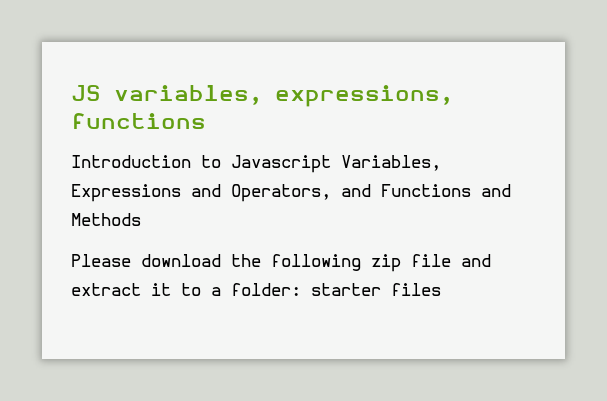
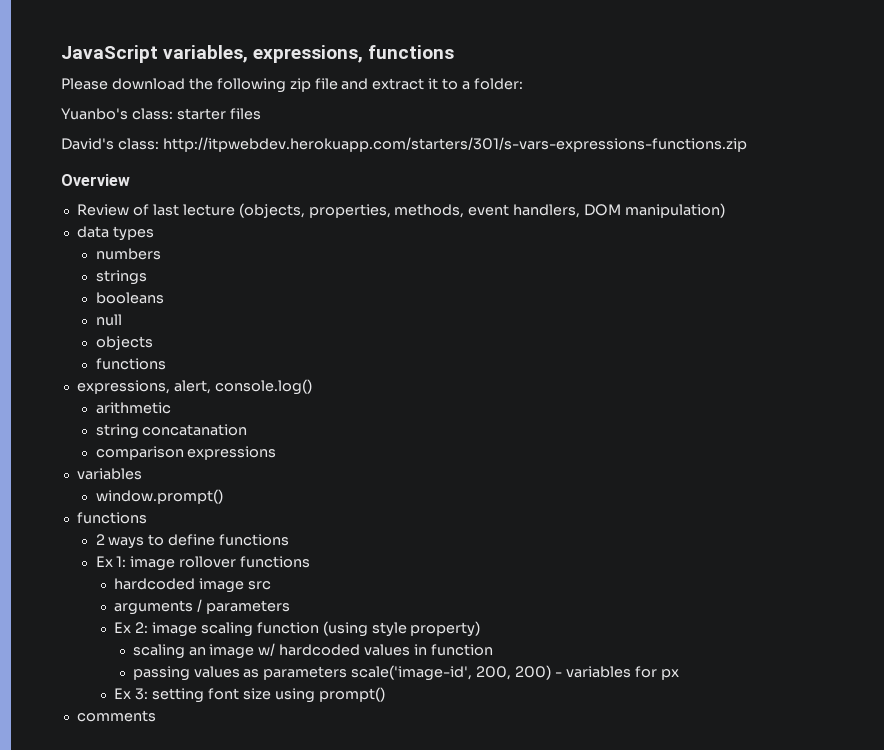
[71,85,101,101] JS -> [61,45,158,63] JavaScript
[71,155,441,173] [71,184,511,202] [71,213,141,226] // Introduction to Javascript Variables, Expressions and Operators, and Functions and Methods -> (455, 52) none
(301, 289) none -> [61,108,173,120] // Yuanbo's class:
(441, 289) none -> [61,137,747,152] [61,174,130,186] [76,203,726,218] [76,226,154,241] [95,248,161,260] [95,270,147,285] [95,292,164,304] [95,314,122,326] [95,336,153,350] [95,358,166,370] [76,379,312,395] [95,402,171,414] [95,424,248,439] [95,446,277,460] [76,468,142,480] [95,489,223,504] [76,512,147,524] [95,534,290,549] [95,556,311,571] [114,578,271,593] [114,599,290,615] [114,621,481,637] [132,643,494,659] [132,665,679,681] [114,687,385,703] [76,710,156,722] // David's class: http://itpwebdev.herokuapp.com/starters/301/s-vars-expressions-functions.zip // Overview // Review of last lecture (objects, properties, methods, event handlers, DOM manipulation) // data types // numbers // strings // booleans // null // objects // functions // expressions, alert, console.log() // arithmetic // string concatanation // comparison expressions // variables // window.prompt() // functions // 2 ways to define functions // Ex 1: image rollover functions // hardcoded image src // arguments / parameters // Ex 2: image scaling function (using style property) // scaling an image w/ hardcoded values in function // passing values as parameters scale('image-id', 200, 200) - variables for px // Ex 3: setting font size using prompt() // comments

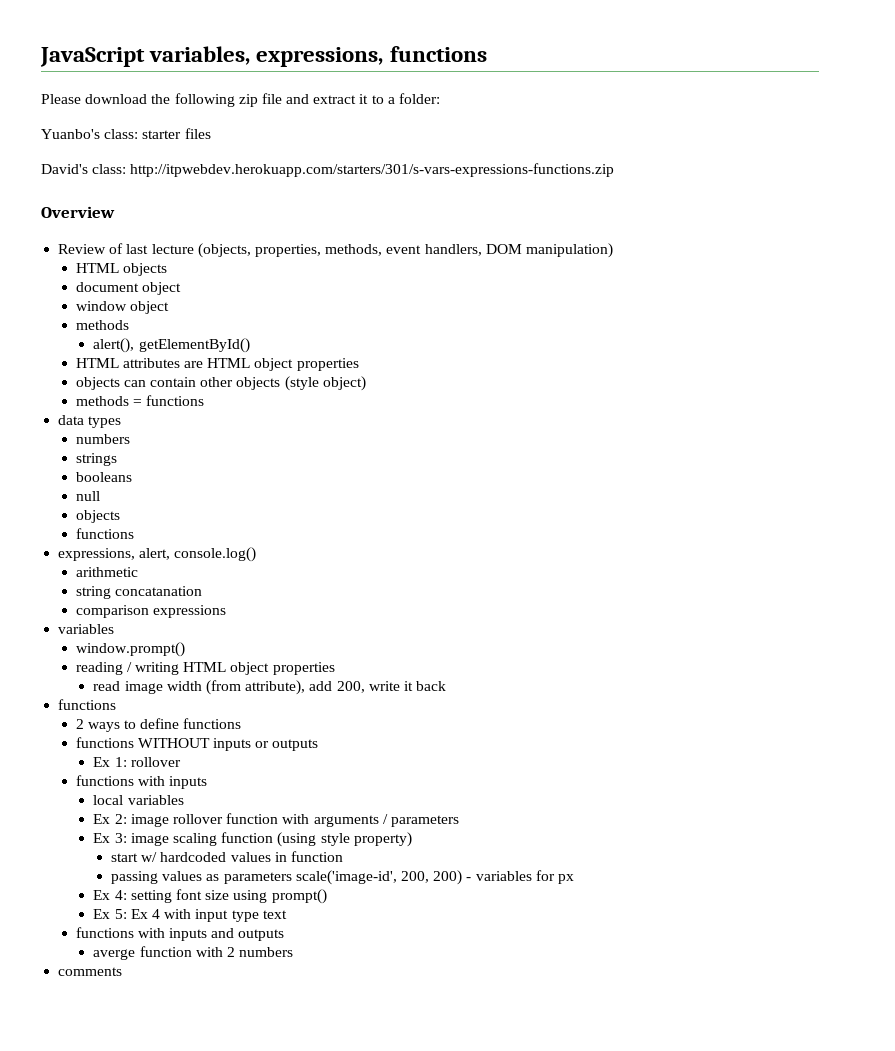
(726, 210) none -> [75,263,167,276] [75,282,181,295] [75,301,169,314] [75,320,129,330] [93,338,250,353] [75,358,359,371] [75,376,366,391] [75,395,205,406] // HTML objects // document object // window object // methods // alert(), getElementById() // HTML attributes are HTML object properties // objects can contain other objects (style object) // methods = functions
(223, 496) none -> [75,662,335,675] [93,680,447,695] // reading / writing HTML object properties // read image width (from attribute), add 200, write it back
[95,556,311,571] [114,578,271,593] Ex 1: image rollover functions // hardcoded image src // -> [75,737,319,751] [93,757,181,767] [75,775,208,789] [93,795,184,805] [93,813,310,827] functions WITHOUT inputs or outputs // Ex 1: rollover // functions with inputs // local variables // Ex 2: image rollover function with
[134,622,148,633] 2: -> [114,833,127,843] 3:
[132,644,255,659] scaling an image -> [111,853,139,862] start
[134,688,148,700] 3: -> [114,890,127,900] 4:
(385, 694) none -> [93,909,287,922] [75,927,285,941] [93,946,294,960] // Ex 5: Ex 4 with input type text // functions with inputs and outputs // averge function with 2 numbers

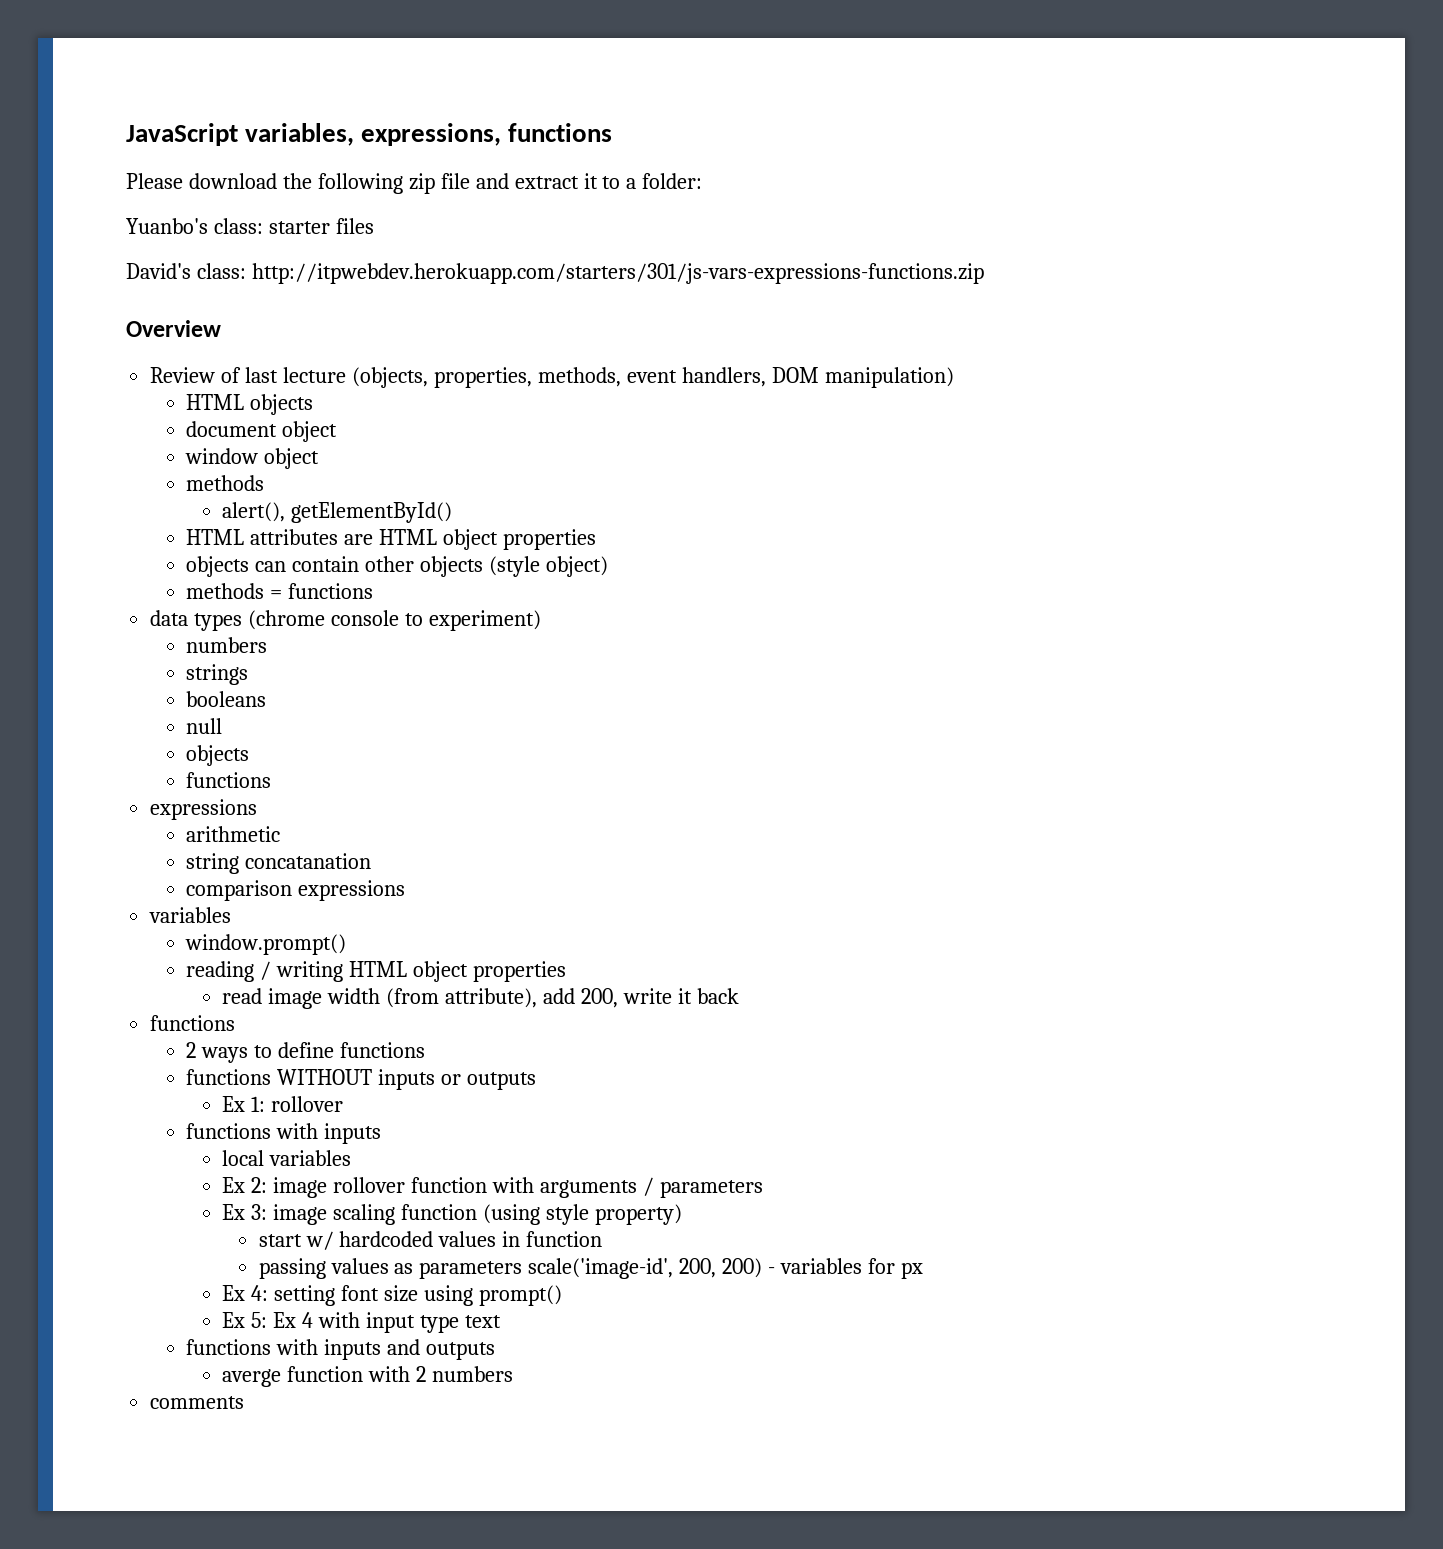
[130,163,615,177] http://itpwebdev.herokuapp.com/starters/301/s-vars-expressions-functions.zip -> [251,263,984,284] http://itpwebdev.herokuapp.com/starters/301/js-vars-expressions-functions.zip
(122, 422) none -> [248,610,541,631] (chrome console to experiment)
[58,547,257,562] expressions, alert, console.log() -> [150,799,258,820] expressions

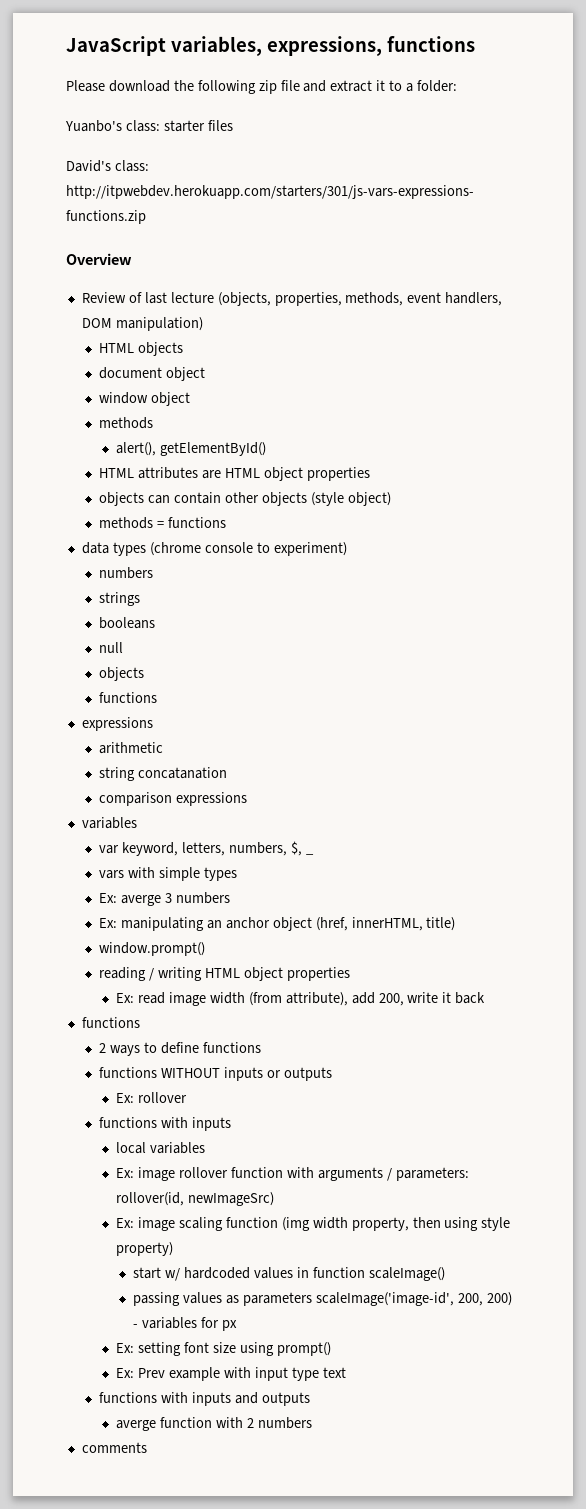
(232, 915) none -> [99,841,314,856] [99,867,237,881] [99,892,230,906] [99,917,456,931] // var keyword, letters, numbers, $, _ // vars with simple types // Ex: averge 3 numbers // Ex: manipulating an anchor object (href, innerHTML, title)
(567, 971) none -> [116,993,135,1003] Ex:
[222,1096,266,1112] Ex 1: -> [116,1093,135,1103] Ex:
[222,1177,268,1193] Ex 2: -> [116,1168,135,1178] Ex:
[659,1180,763,1198] [222,1204,541,1225] parameters // Ex 3: image scaling function (using -> [395,1167,469,1181] [116,1192,275,1206] [116,1217,479,1231] parameters: rollover(id, newImageSrc) // Ex: image scaling function (img width property, then using
(603, 1239) none -> [368,1267,445,1281] scaleImage()
[528,1258,674,1279] scale('image-id', -> [315,1292,454,1306] scaleImage('image-id',
[222,1285,269,1301] Ex 4: -> [116,1343,135,1353] Ex:
[222,1312,314,1328] Ex 5: Ex 4 -> [116,1367,221,1381] Ex: Prev example

